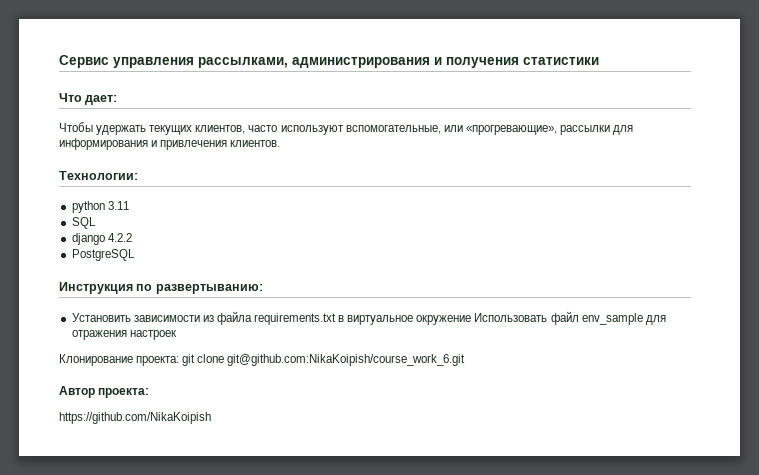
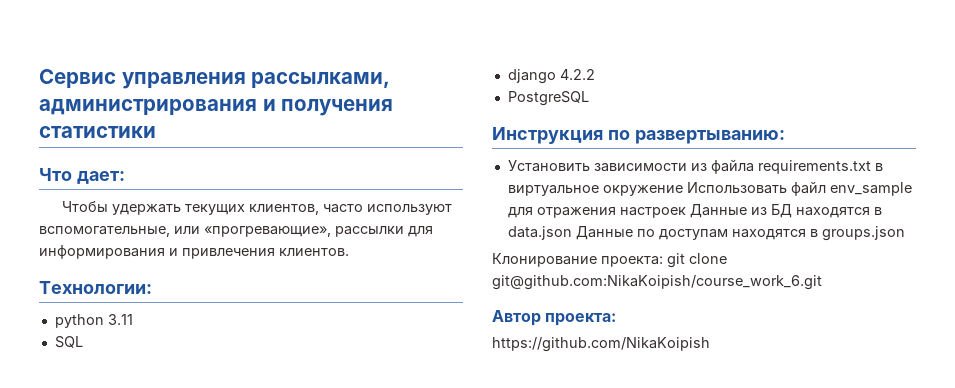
(177, 335) none -> [689,204,882,218] [507,226,905,241] Данные из БД находятся в data.json Данные по доступам находятся в groups.json

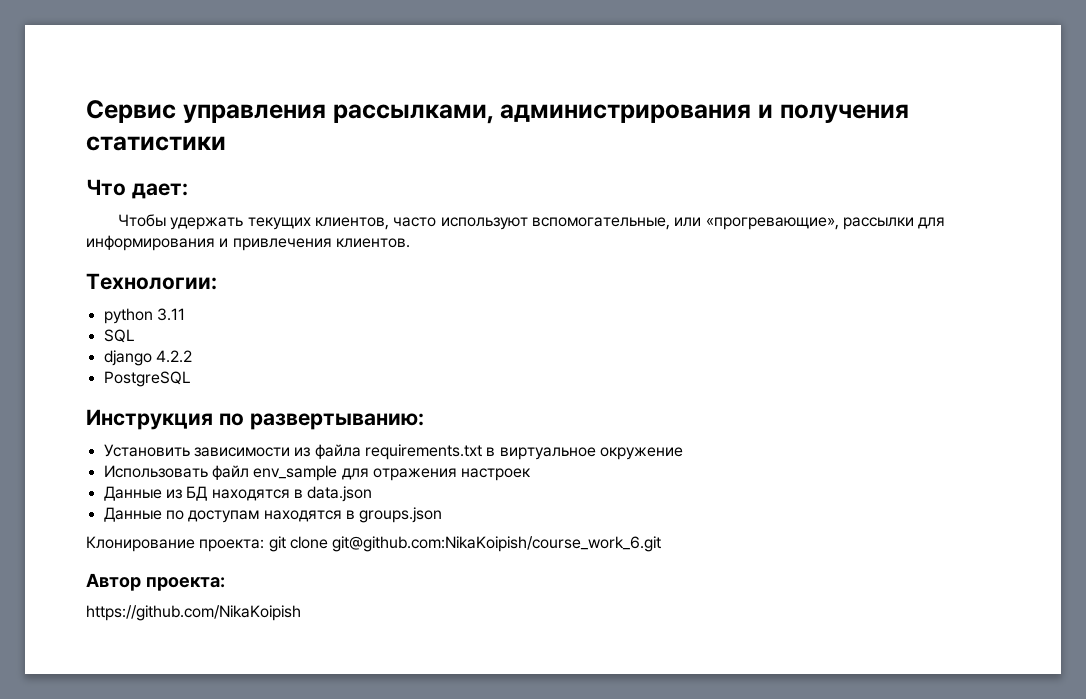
(683, 190) none -> (683, 453) //
(686, 212) none -> (532, 474) //
(572, 233) none -> (373, 494) //

